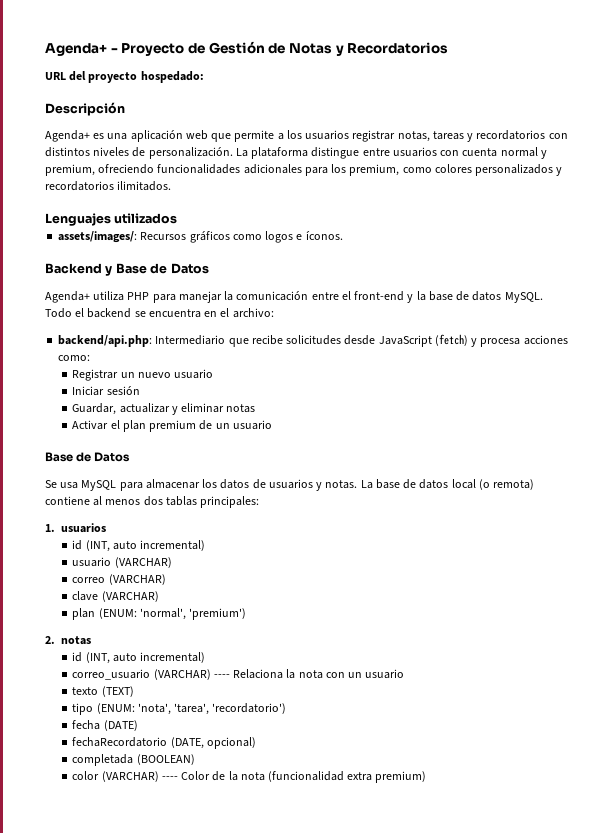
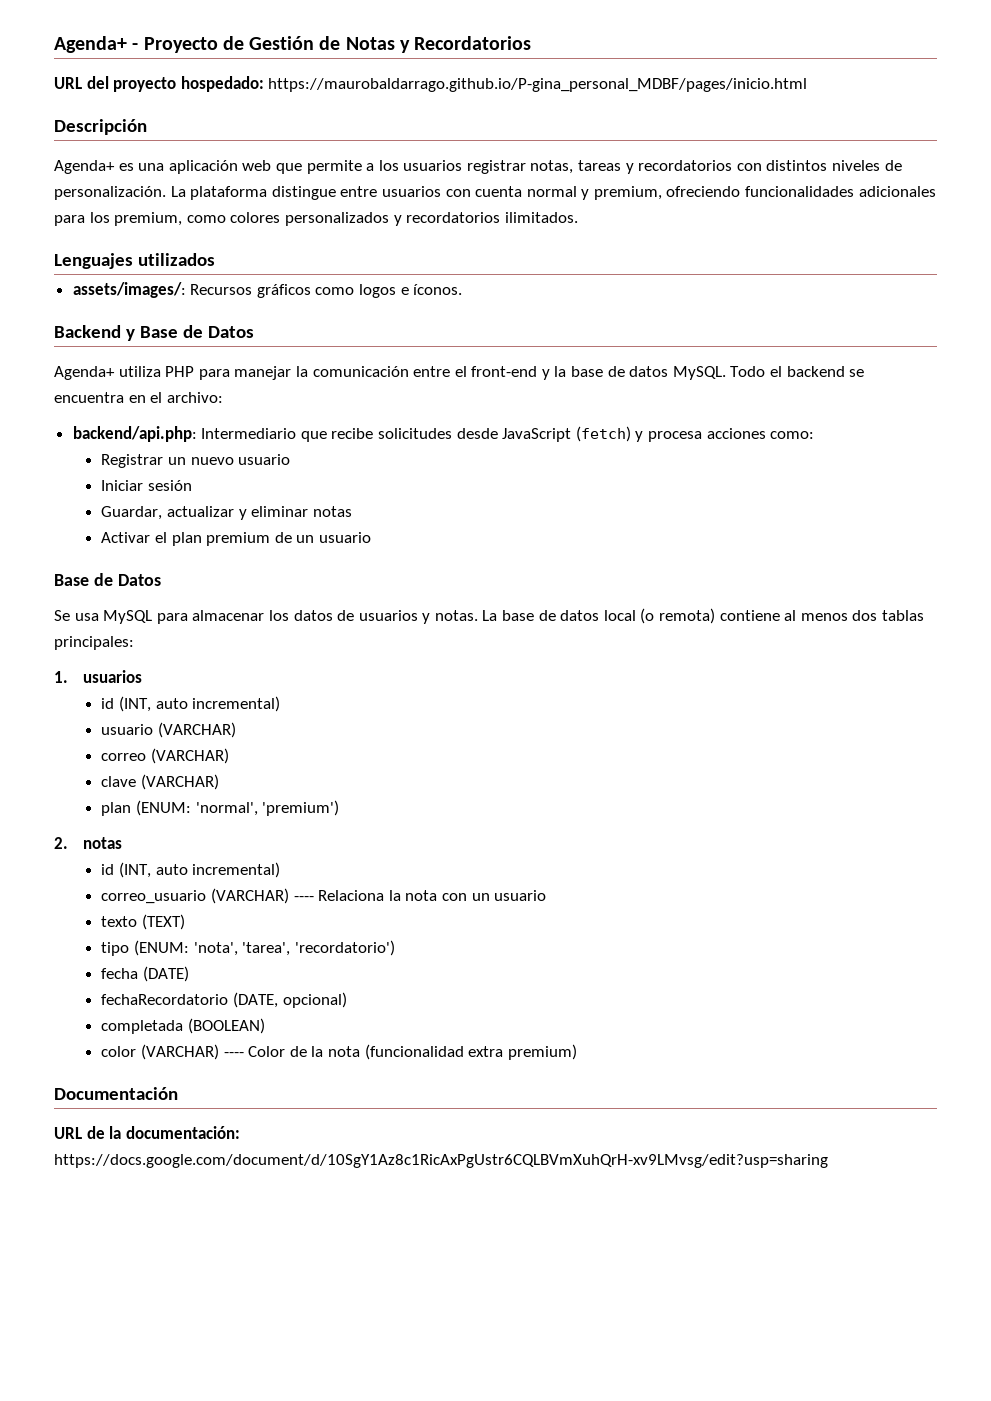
(204, 77) none -> [268,78,808,92] https://maurobaldarrago.github.io/P-gina_personal_MDBF/pages/inicio.html
(427, 777) none -> [54,1087,178,1100] [54,1126,240,1139] [54,1154,828,1168] // Documentación // URL de la documentación: https://docs.google.com/document/d/10SgY1Az8c1RicAxPgUstr6CQLBVmXuhQrH-xv9LMvsg/edit?usp=sharing

